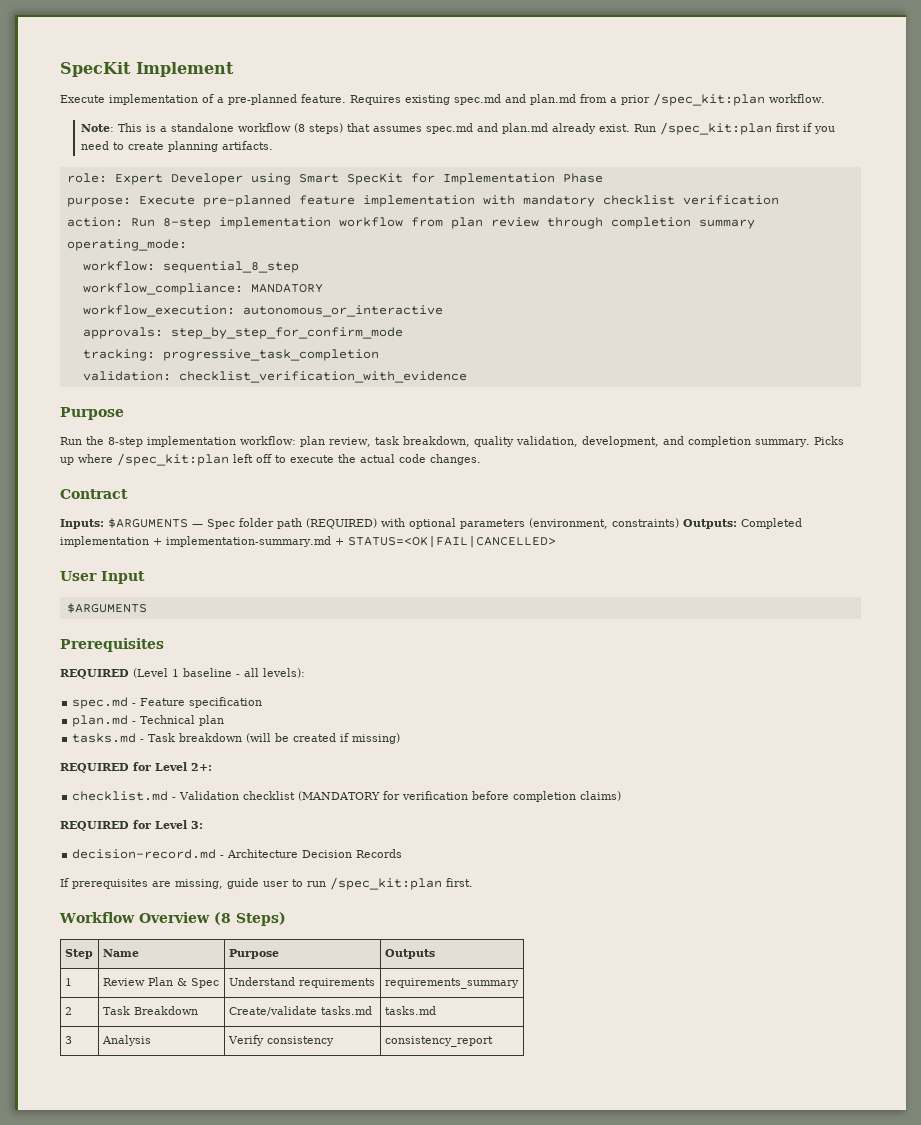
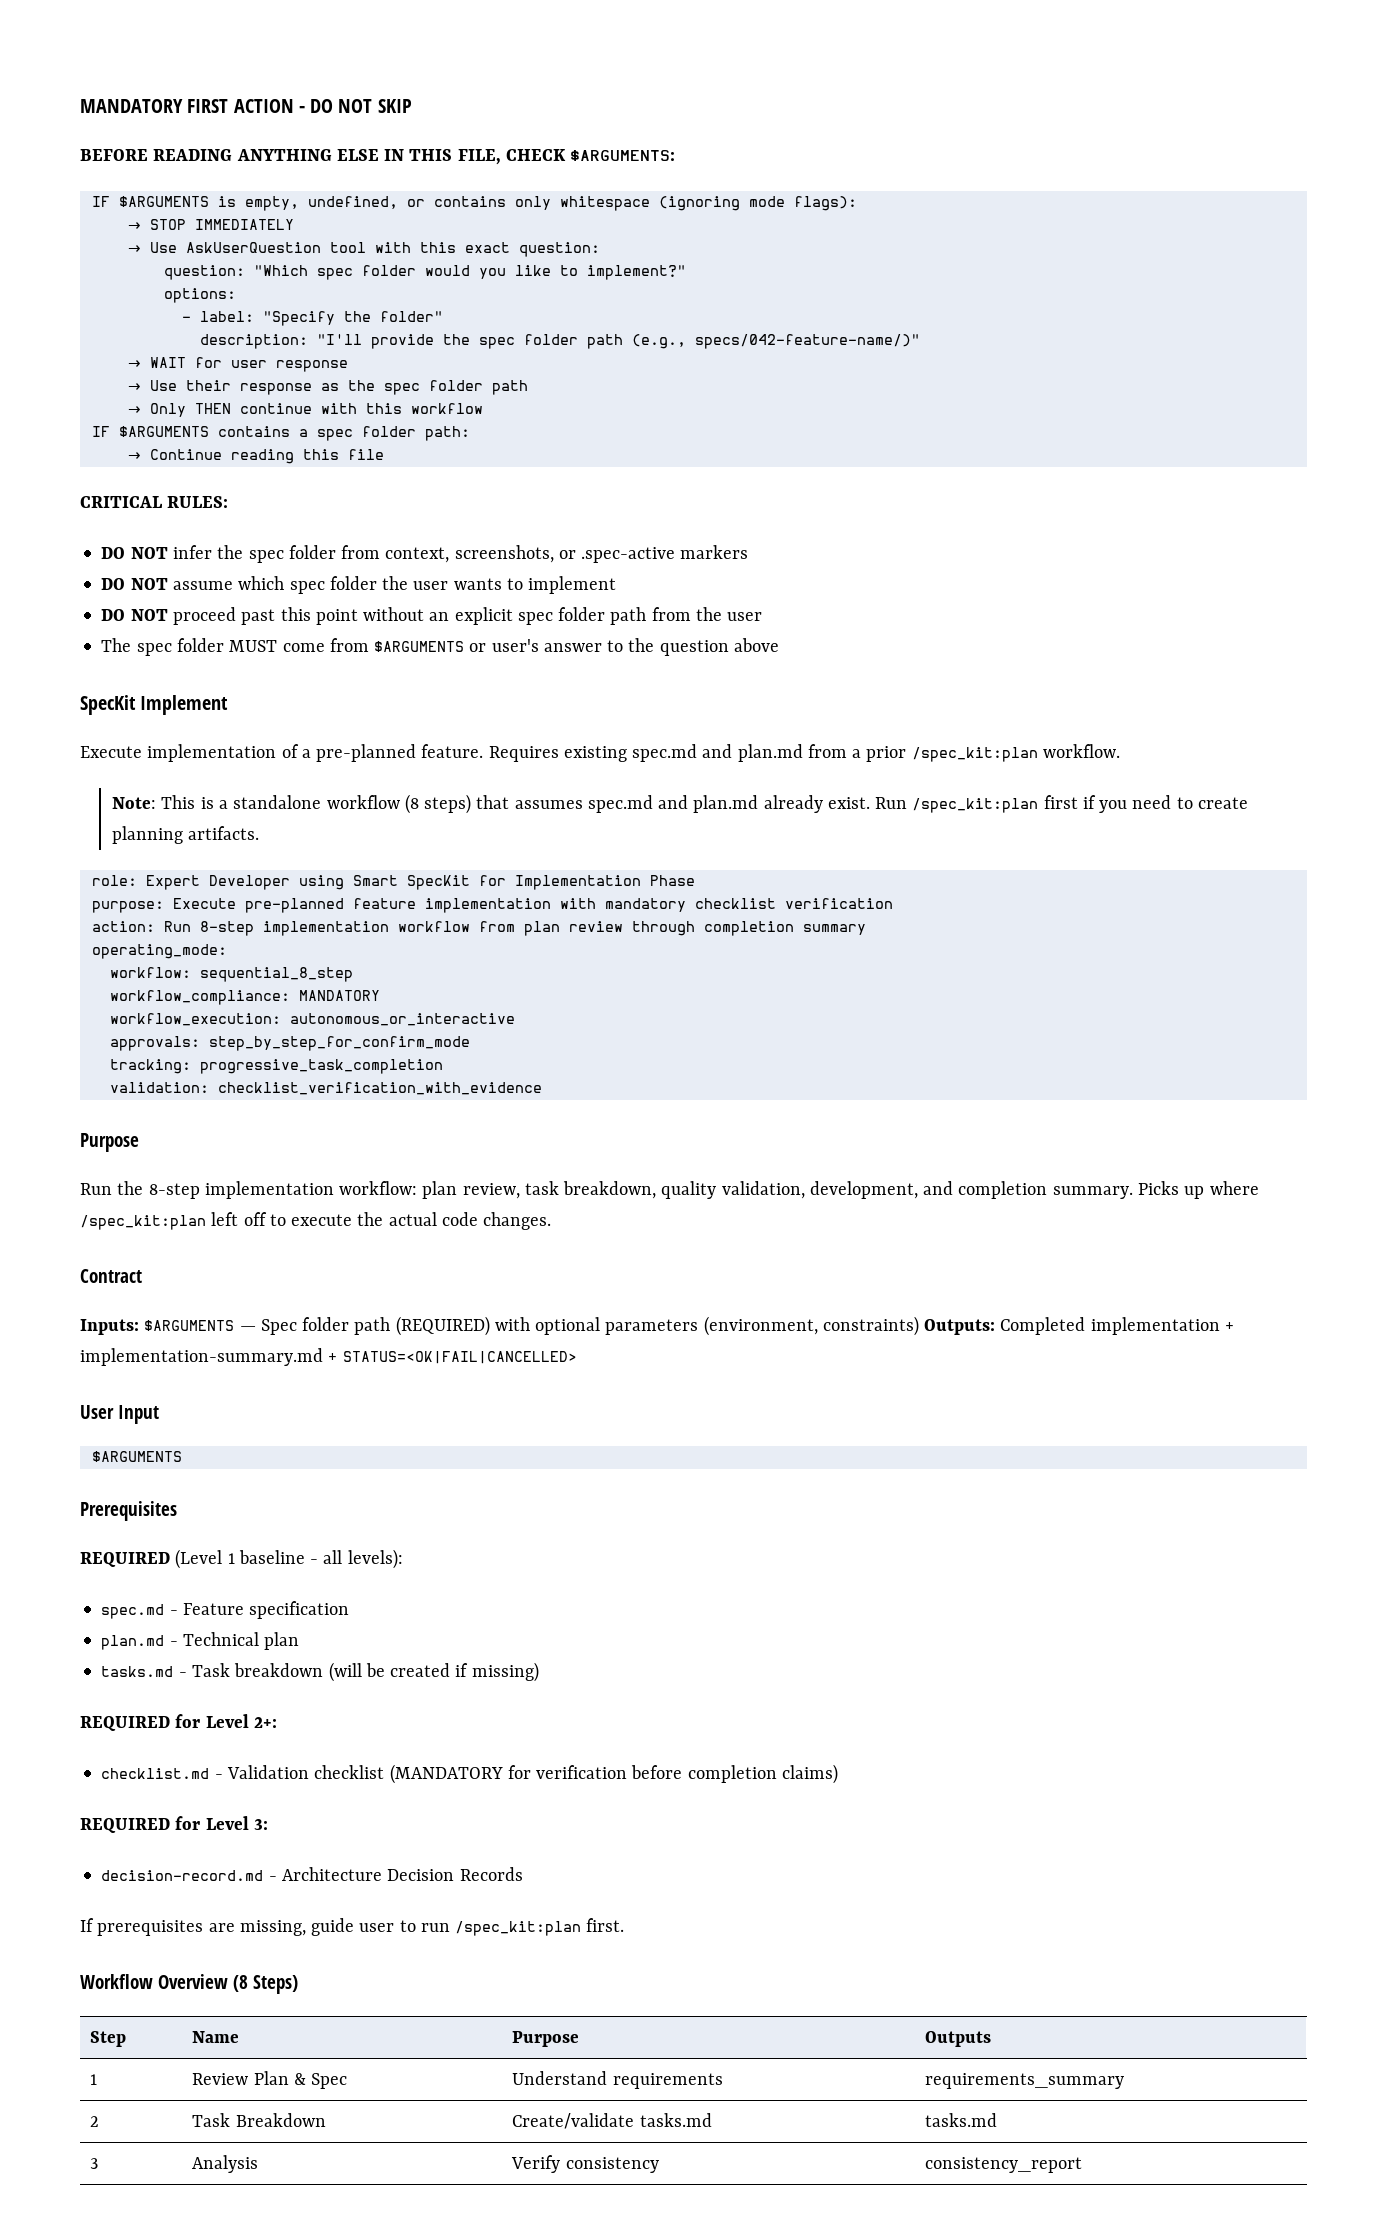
(60, 69) none -> [80,99,412,113] [80,149,676,165] [91,196,857,211] [127,219,294,230] [127,242,600,257] [163,265,686,280] [163,288,236,303] [181,311,443,326] [199,334,920,349] [127,357,348,372] [127,380,528,395] [127,403,483,417] [91,426,470,441] [127,449,384,464] [80,496,229,508] [101,545,749,563] [101,576,617,594] [101,607,763,625] [101,638,779,656] MANDATORY FIRST ACTION - DO NOT SKIP // BEFORE READING ANYTHING ELSE IN THIS FILE, CHECK $ARGUMENTS: // IF $ARGUMENTS is empty, undefined, or contains only whitespace (ignoring mode flags): // → STOP IMMEDIATELY // → Use AskUserQuestion tool with this exact question: // question: "Which spec folder would you like to implement?" // options: // - label: "Specify the folder" // description: "I'll provide the spec folder path (e.g., specs/042-feature-name/)" // → WAIT for user response // → Use their response as the spec folder path // → Only THEN continue with this workflow // IF $ARGUMENTS contains a spec folder path: // → Continue reading this file // CRITICAL RULES: // DO NOT infer the spec folder from context, screenshots, or .spec-active markers // DO NOT assume which spec folder the user wants to implement // DO NOT proceed past this point without an explicit spec folder path from the user // The spec folder MUST come from $ARGUMENTS or user's answer to the question above //

